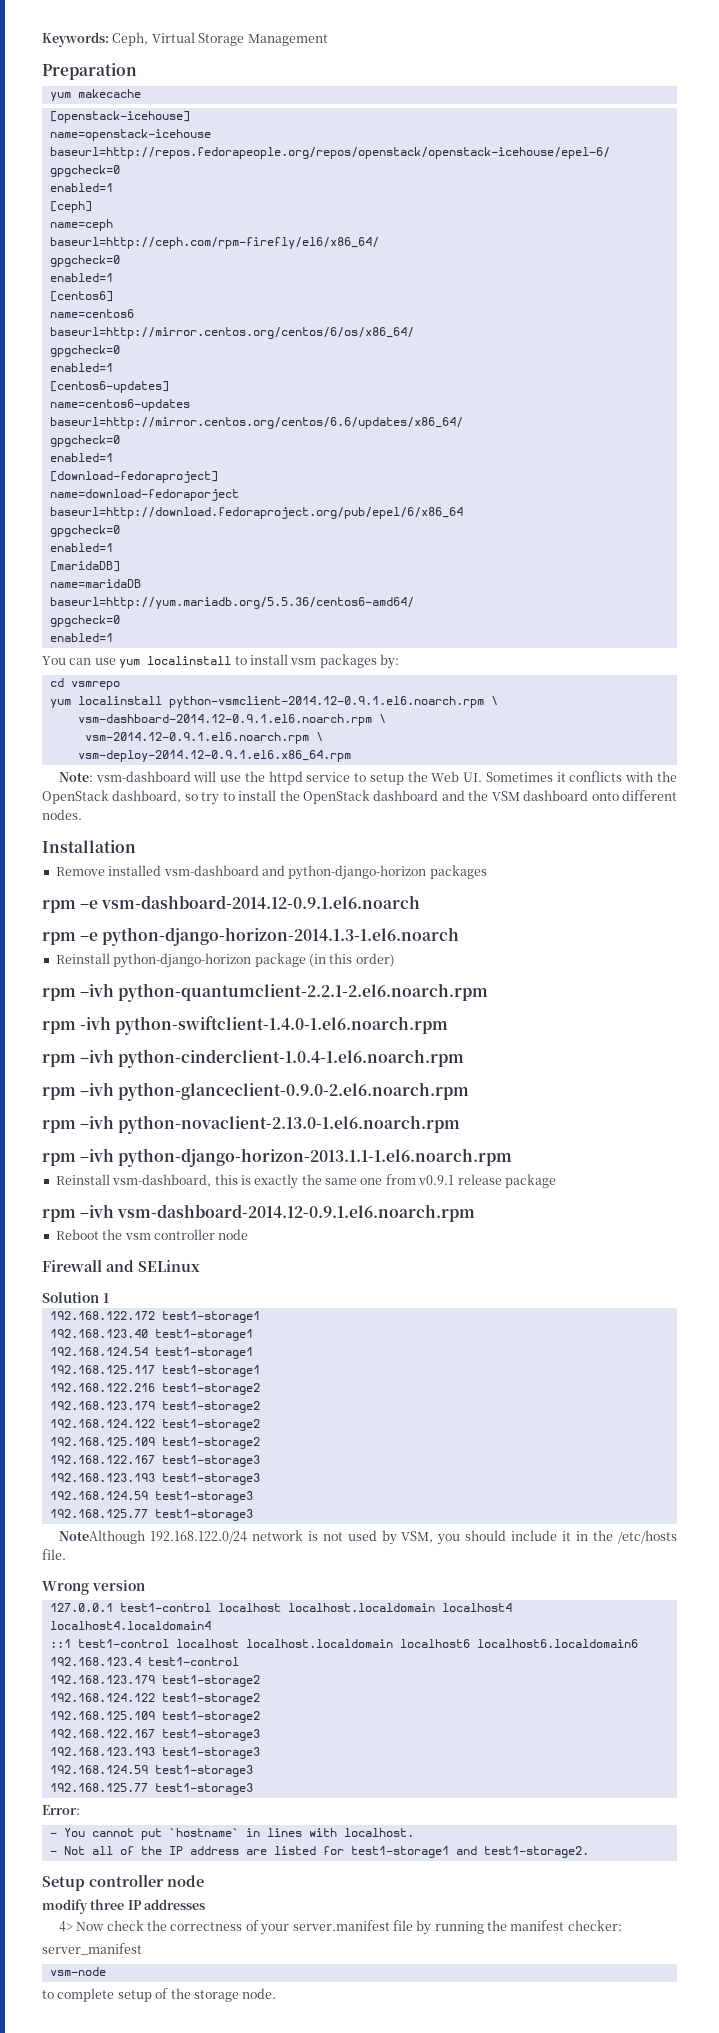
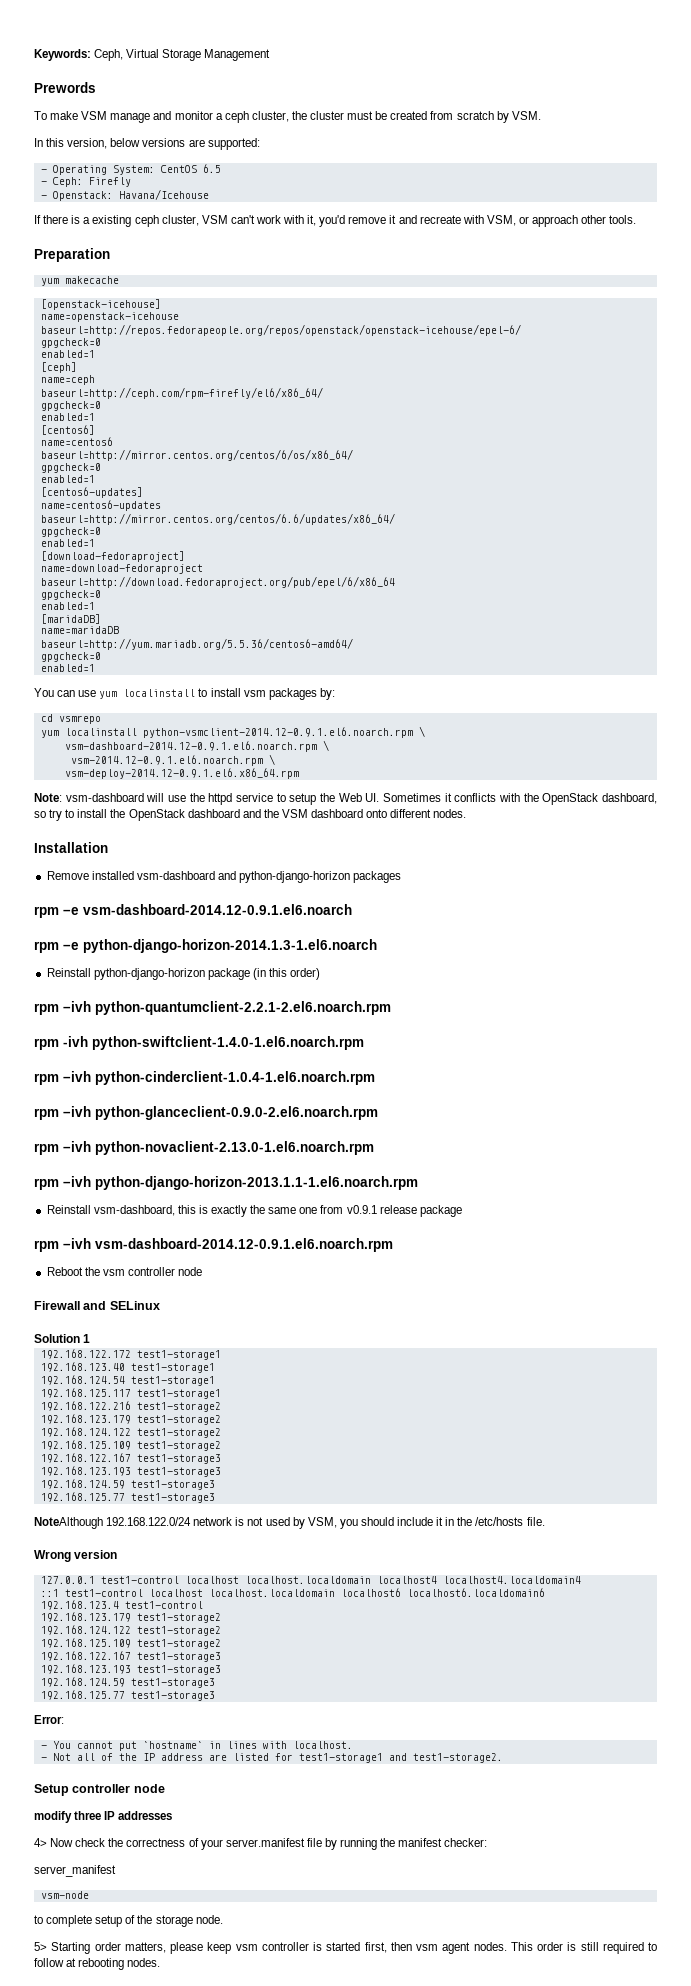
(328, 40) none -> [34,82,96,93] [34,111,541,123] [34,138,260,150] [40,164,221,175] [40,177,131,187] [40,189,209,201] [34,215,637,227] // Prewords // To make VSM manage and monitor a ceph cluster, the cluster must be created from scratch by VSM. // In this version, below versions are supported: // - Operating System: CentOS 6.5 // - Ceph: Firefly // - Openstack: Havana/Icehouse // If there is a existing ceph cluster, VSM can't work with it, you'd remove it and recreate with VSM, or approach other tools.
[49,489,239,501] name=download-fedoraporject -> [40,564,203,574] name=download-fedoraproject
(277, 1993) none -> [34,1942,657,1954] [34,1958,161,1970] // 5> Starting order matters, please keep vsm controller is started first, then vsm agent nodes. This order is still required to follow at rebooting nodes.

